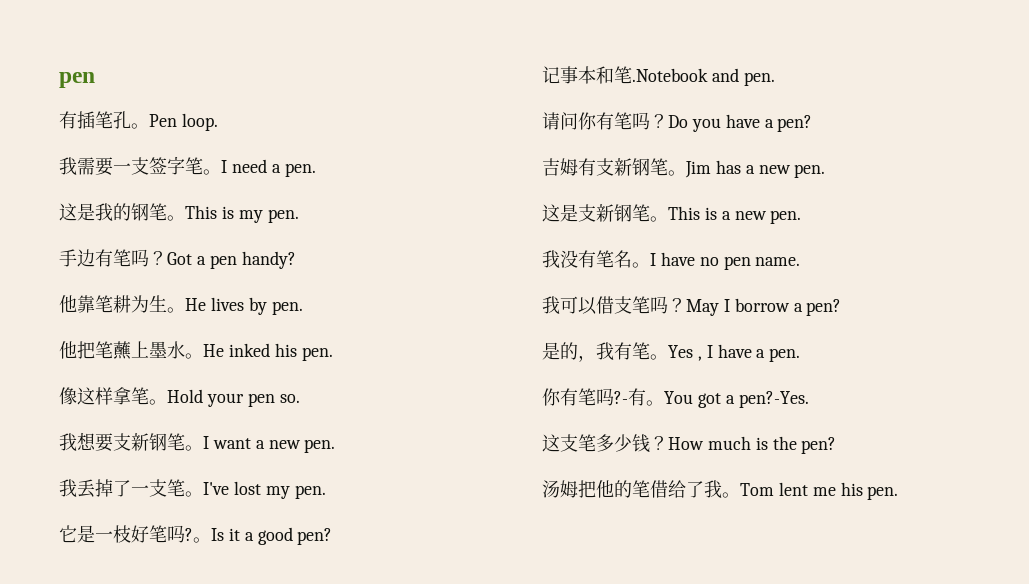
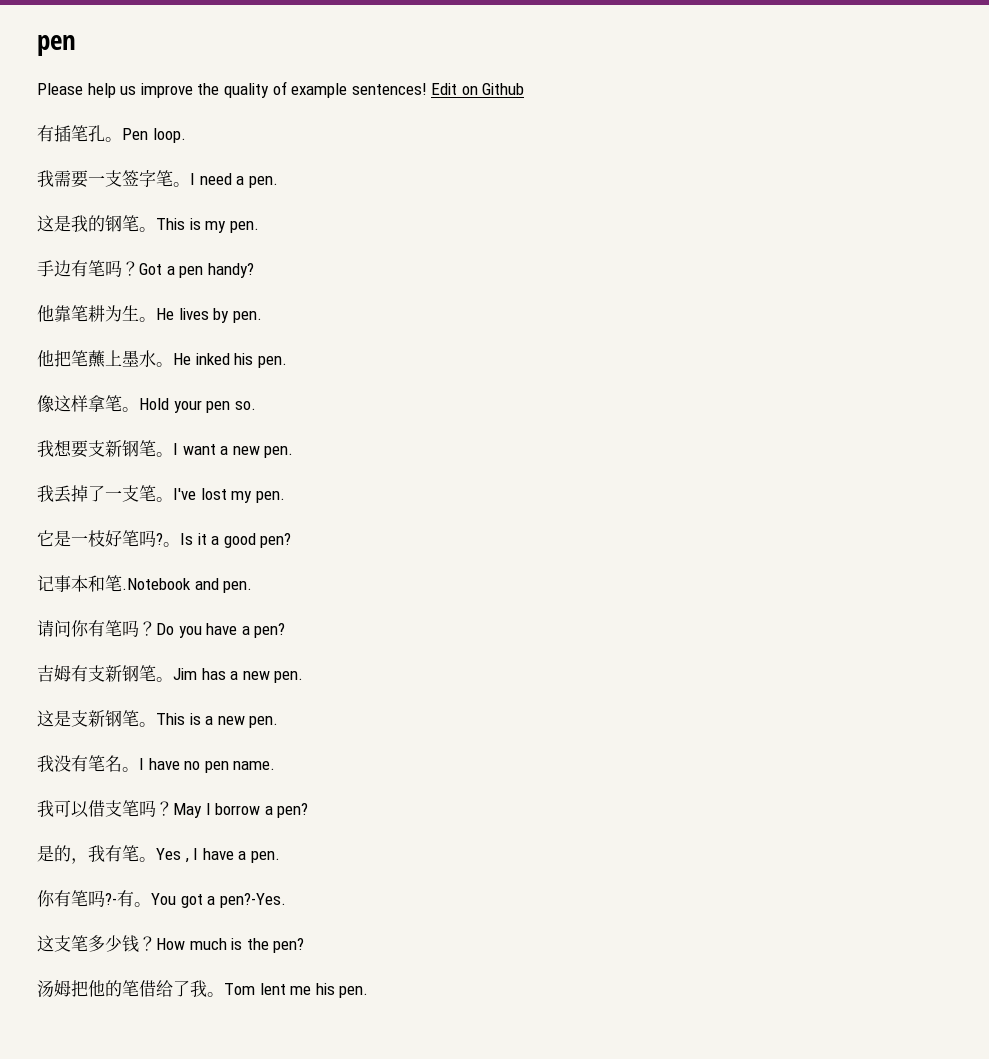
[59,72,95,88] pen -> [37,35,76,56] [37,81,525,98] pen // Please help us improve the quality of example sentences! Edit on Github

